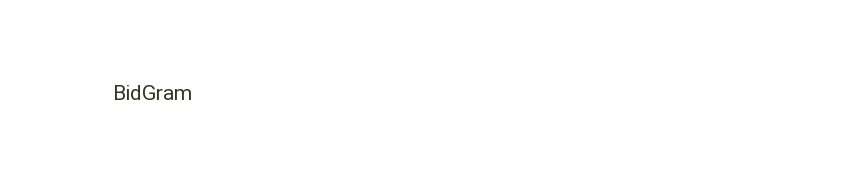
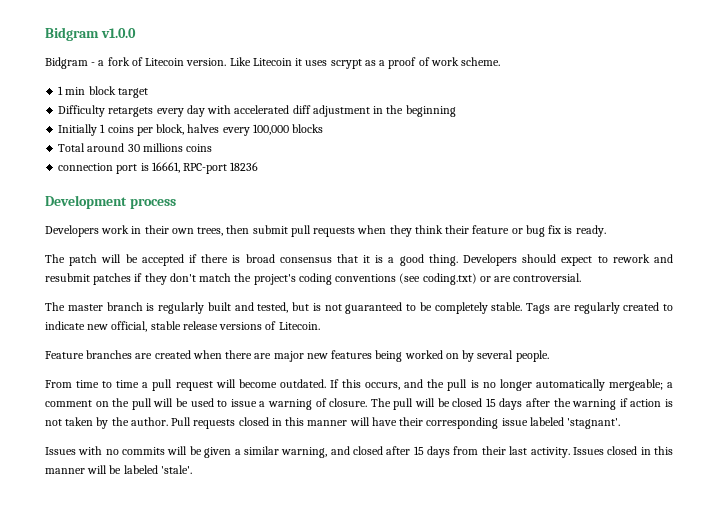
[113,85,192,100] BidGram -> [45,27,136,41] [45,57,501,69] [58,86,148,98] [58,105,456,117] [58,124,324,136] [58,143,213,152] [58,162,259,174] [45,195,176,209] [45,225,606,237] [45,254,673,266] [45,273,582,285] [45,302,673,314] [45,321,320,332] [45,350,549,362] [45,379,673,391] [45,398,674,410] [45,417,621,429] [45,446,674,458] [45,465,192,474] Bidgram v1.0.0 // Bidgram - a fork of Litecoin version. Like Litecoin it uses scrypt as a proof of work scheme. // 1 min block target // Difficulty retargets every day with accelerated diff adjustment in the beginning // Initially 1 coins per block, halves every 100,000 blocks // Total around 30 millions coins // connection port is 16661, RPC-port 18236 // Development process // Developers work in their own trees, then submit pull requests when they think their feature or bug fix is ready. // The patch will be accepted if there is broad consensus that it is a good thing. Developers should expect to rework and resubmit patches if they don't match the project's coding conventions (see coding.txt) or are controversial. // The master branch is regularly built and tested, but is not guaranteed to be completely stable. Tags are regularly created to indicate new official, stable release versions of Litecoin. // Feature branches are created when there are major new features being worked on by several people. // From time to time a pull request will become outdated. If this occurs, and the pull is no longer automatically mergeable; a comment on the pull will be used to issue a warning of closure. The pull will be closed 15 days after the warning if action is not taken by the author. Pull requests closed in this manner will have their corresponding issue labeled 'stagnant'. // Issues with no commits will be given a similar warning, and closed after 15 days from their last activity. Issues closed in this manner will be labeled 'stale'.

